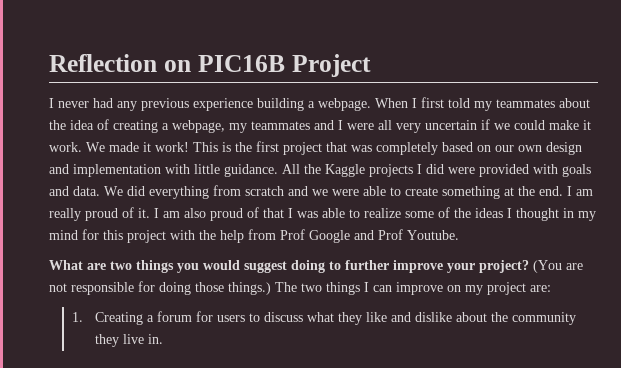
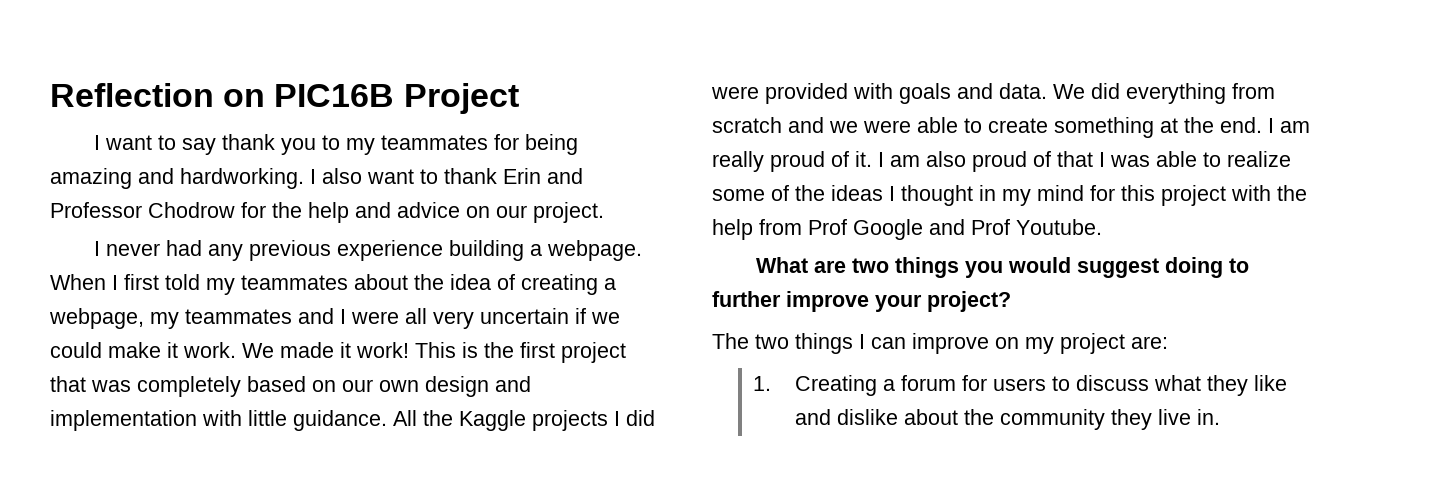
(371, 65) none -> [94,134,579,155] [50,168,583,189] [50,202,604,223] // I want to say thank you to my teammates for being amazing and hardworking. I also want to thank Erin and Professor Chodrow for the help and advice on our project.
[533,260,583,273] [49,281,271,295] (You are not responsible for doing those things.) -> (1011, 301) //

